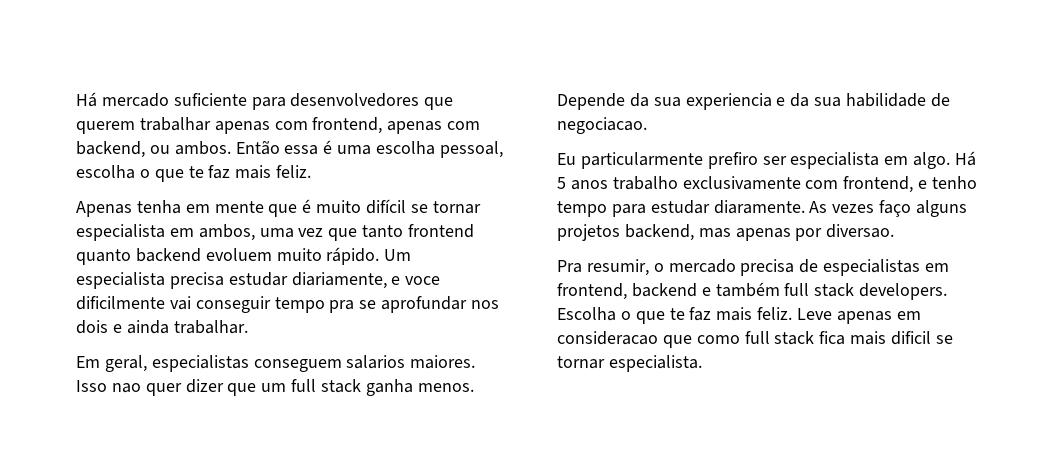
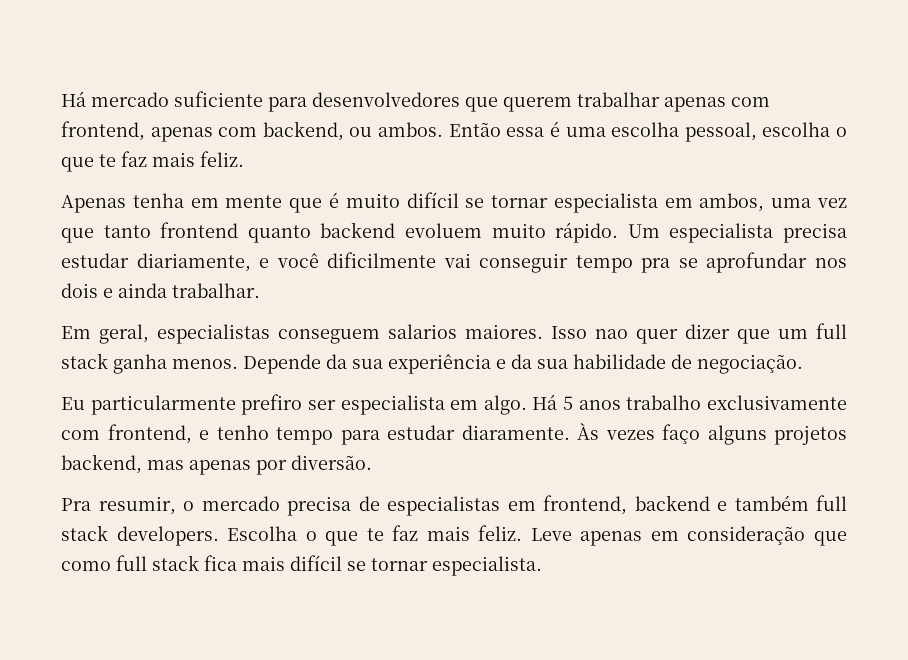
[405,276,441,285] voce -> [276,253,319,268] você
[685,93,772,110] experiencia -> [388,354,491,374] experiência
[557,117,647,134] negociacao. -> [697,354,803,374] negociação.
[809,201,828,213] As -> [577,423,599,440] Às
[826,224,895,238] diversao. -> [291,455,372,470] diversão.
[557,331,658,345] consideracao -> [687,526,806,545] consideração
[891,331,932,345] dificil -> [290,555,342,571] difícil

